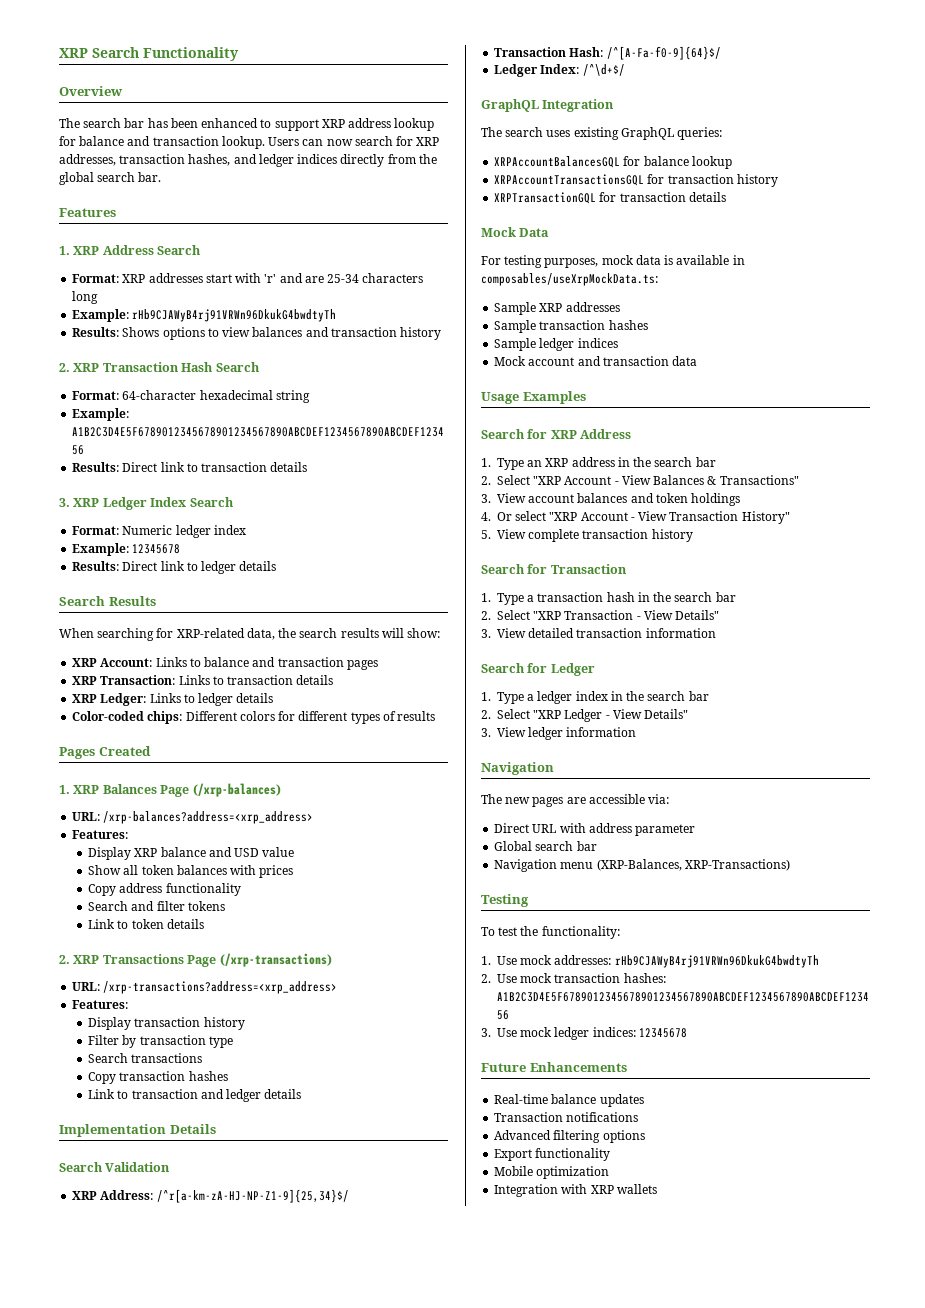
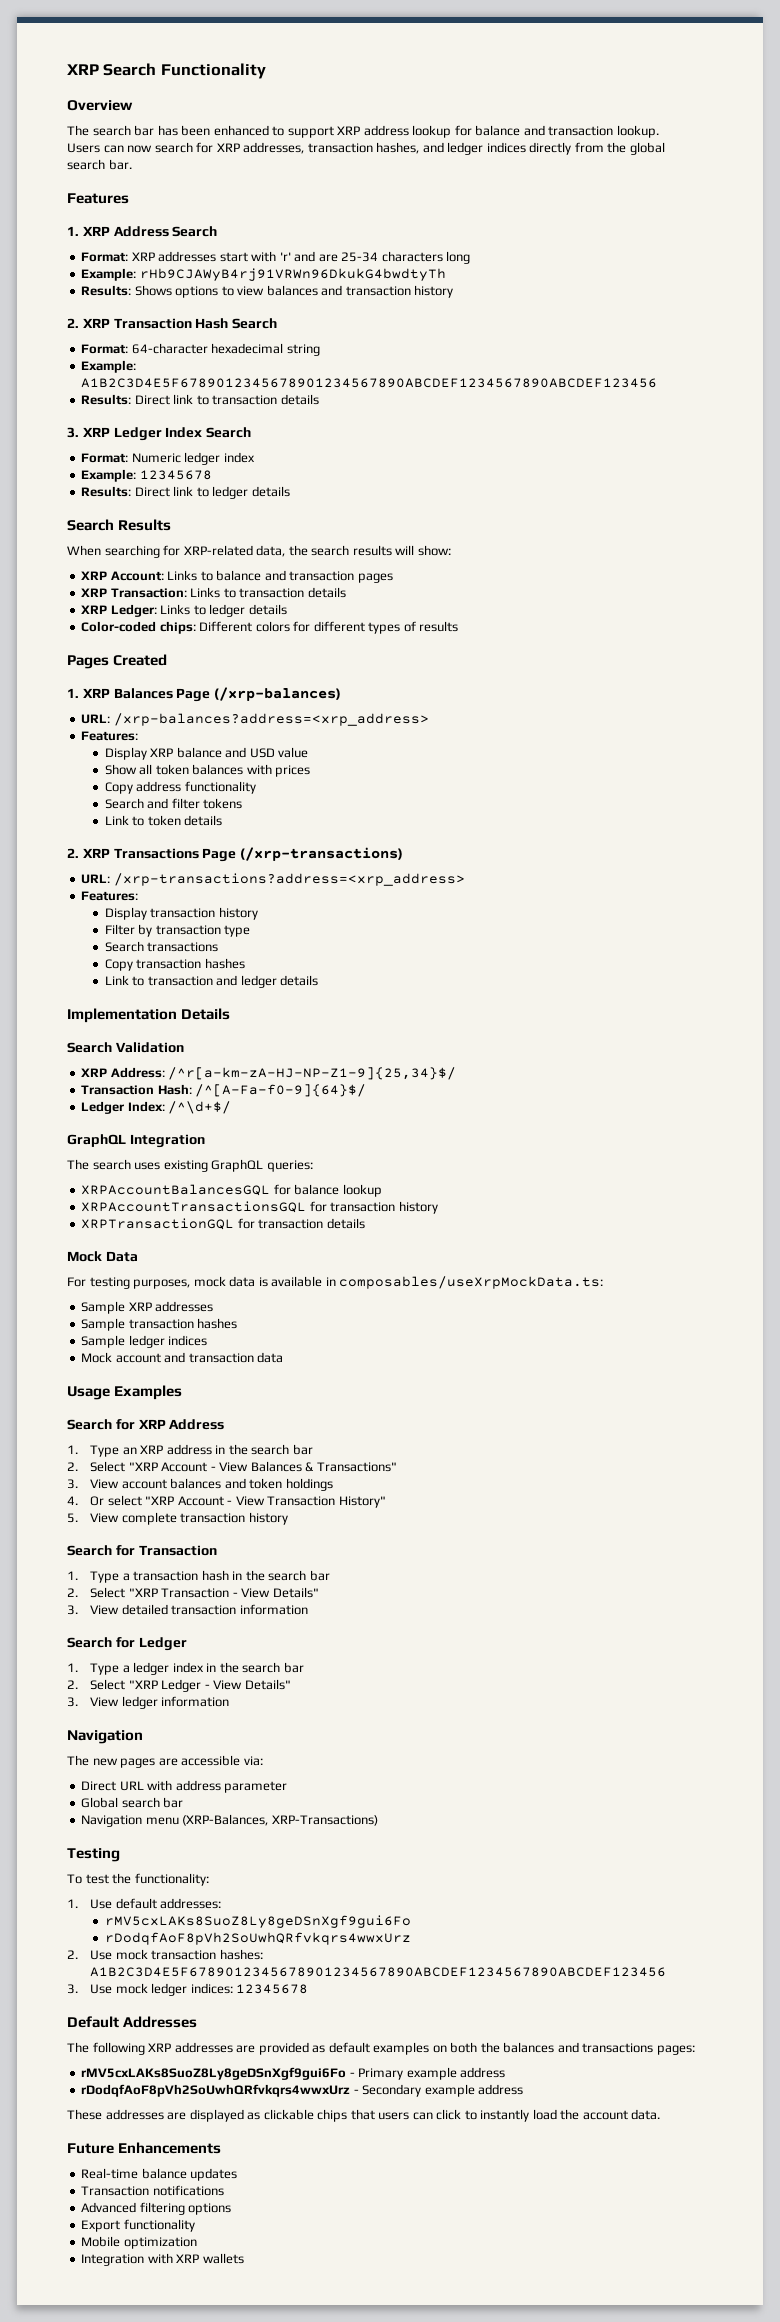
[520,955,553,965] mock -> [115,1898,157,1909] default
[614,955,819,968] rHb9CJAWyB4rj91VRWn96DkukG4bwdtyTh -> [104,1915,411,1928] [104,1932,411,1945] // rMV5cxLAKs8SuoZ8Ly8geDSnXgf9gui6Fo // rDodqfAoF8pVh2SoUwhQRfvkqrs4wwxUrz
(687, 1033) none -> [67,2016,198,2028] [67,2042,695,2055] [81,2067,506,2080] [81,2084,524,2097] [67,2109,661,2122] // Default Addresses // The following XRP addresses are provided as default examples on both the balances and transactions pages: // rMV5cxLAKs8SuoZ8Ly8geDSnXgf9gui6Fo - Primary example address // rDodqfAoF8pVh2SoUwhQRfvkqrs4wwxUrz - Secondary example address // These addresses are displayed as clickable chips that users can click to instantly load the account data.

